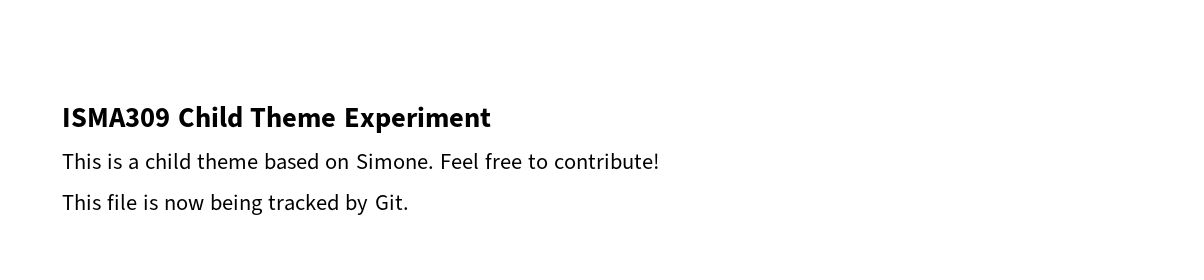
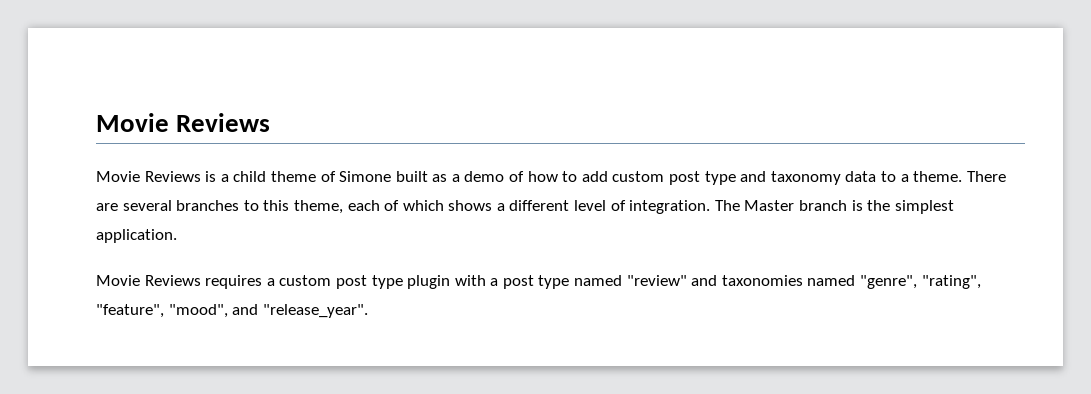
[62,106,492,133] [62,153,660,170] [62,194,409,215] ISMA309 Child Theme Experiment // This is a child theme based on Simone. Feel free to contribute! // This file is now being tracked by Git. -> [96,113,271,132] [96,171,1006,185] [96,200,954,214] [96,229,177,243] [96,275,981,289] [96,304,368,318] Movie Reviews // Movie Reviews is a child theme of Simone built as a demo of how to add custom post type and taxonomy data to a theme. There are several branches to this theme, each of which shows a different level of integration. The Master branch is the simplest application. // Movie Reviews requires a custom post type plugin with a post type named "review" and taxonomies named "genre", "rating", "feature", "mood", and "release_year".

